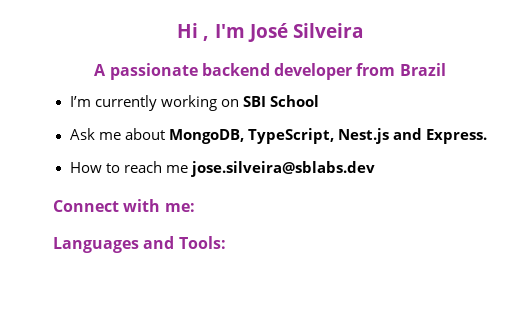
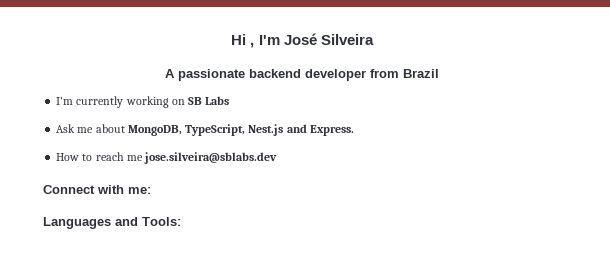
[242,95,319,107] SBI School -> [188,96,230,105] SB Labs

